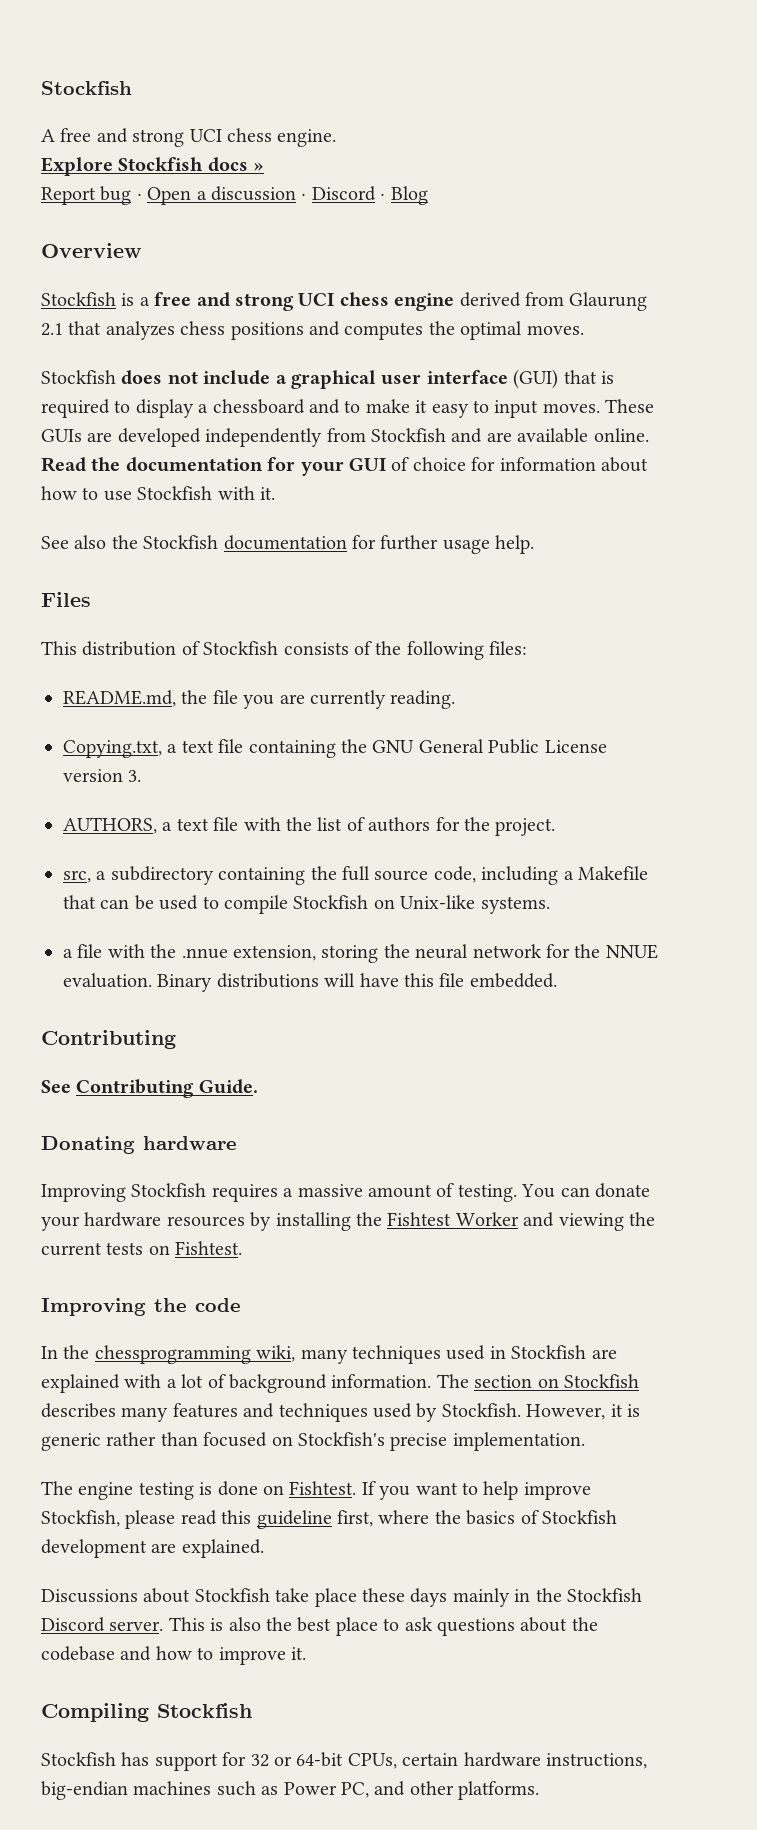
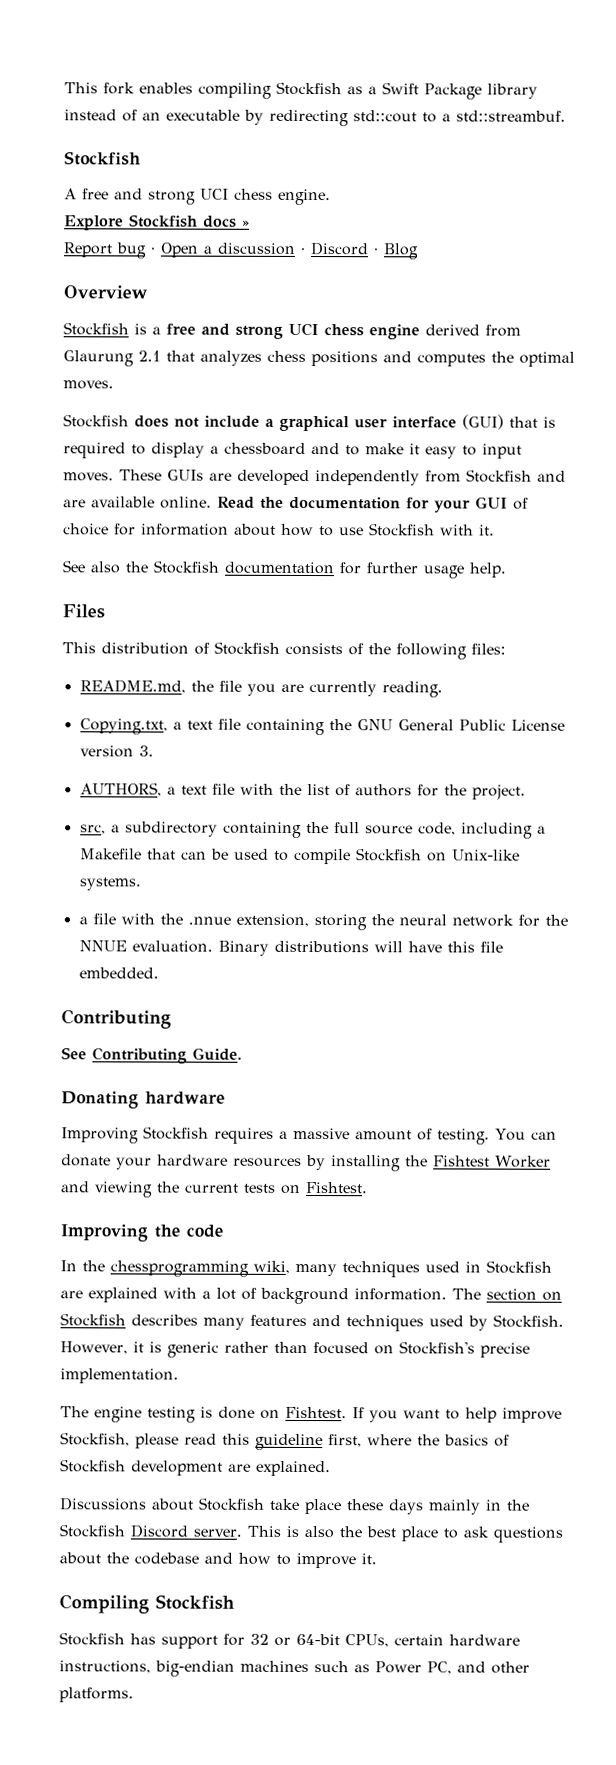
(41, 88) none -> [64,81,538,100] [64,109,566,127] This fork enables compiling Stockfish as a Swift Package library instead of an executable by redirecting std::cout to a std::streambuf. //

